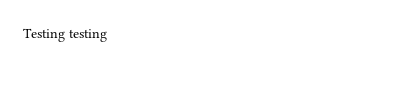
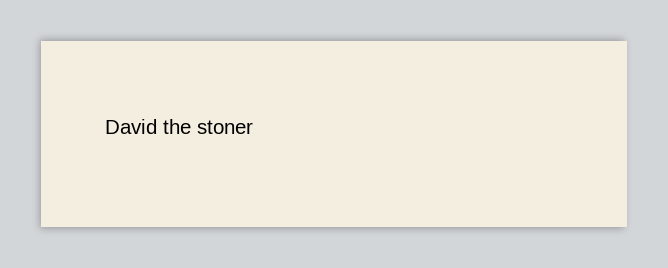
[23,28,107,42] Testing testing -> [105,119,253,134] David the stoner

